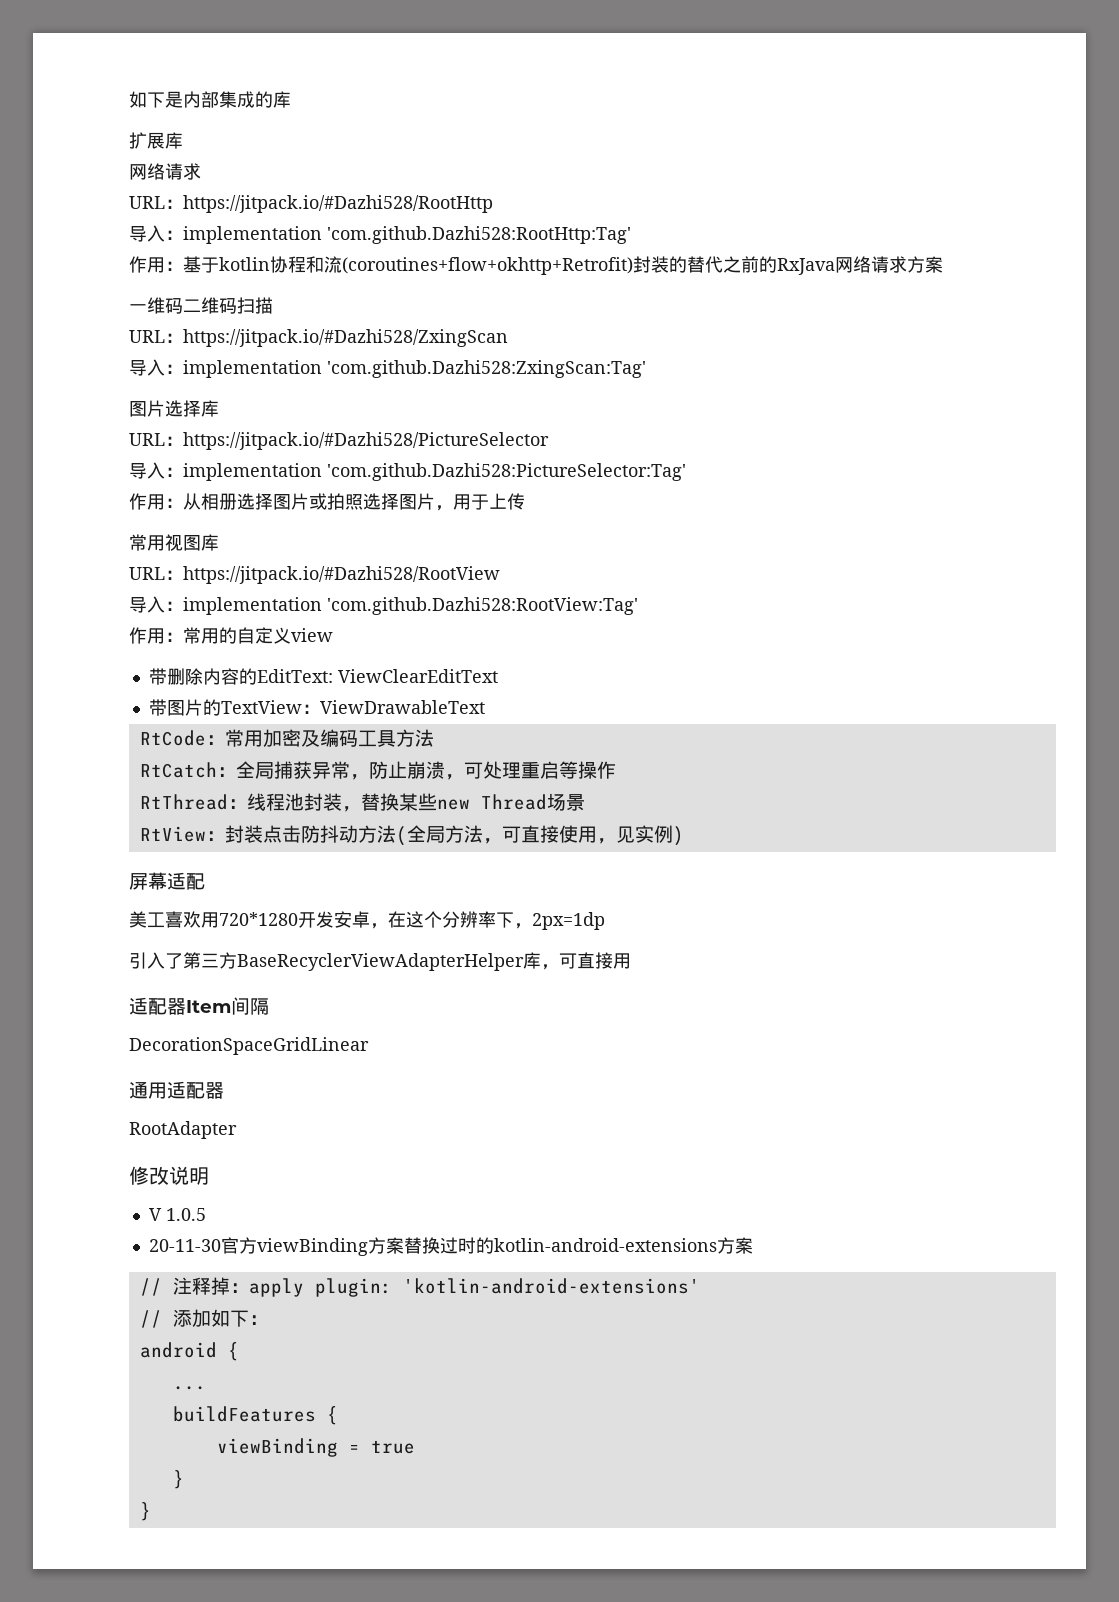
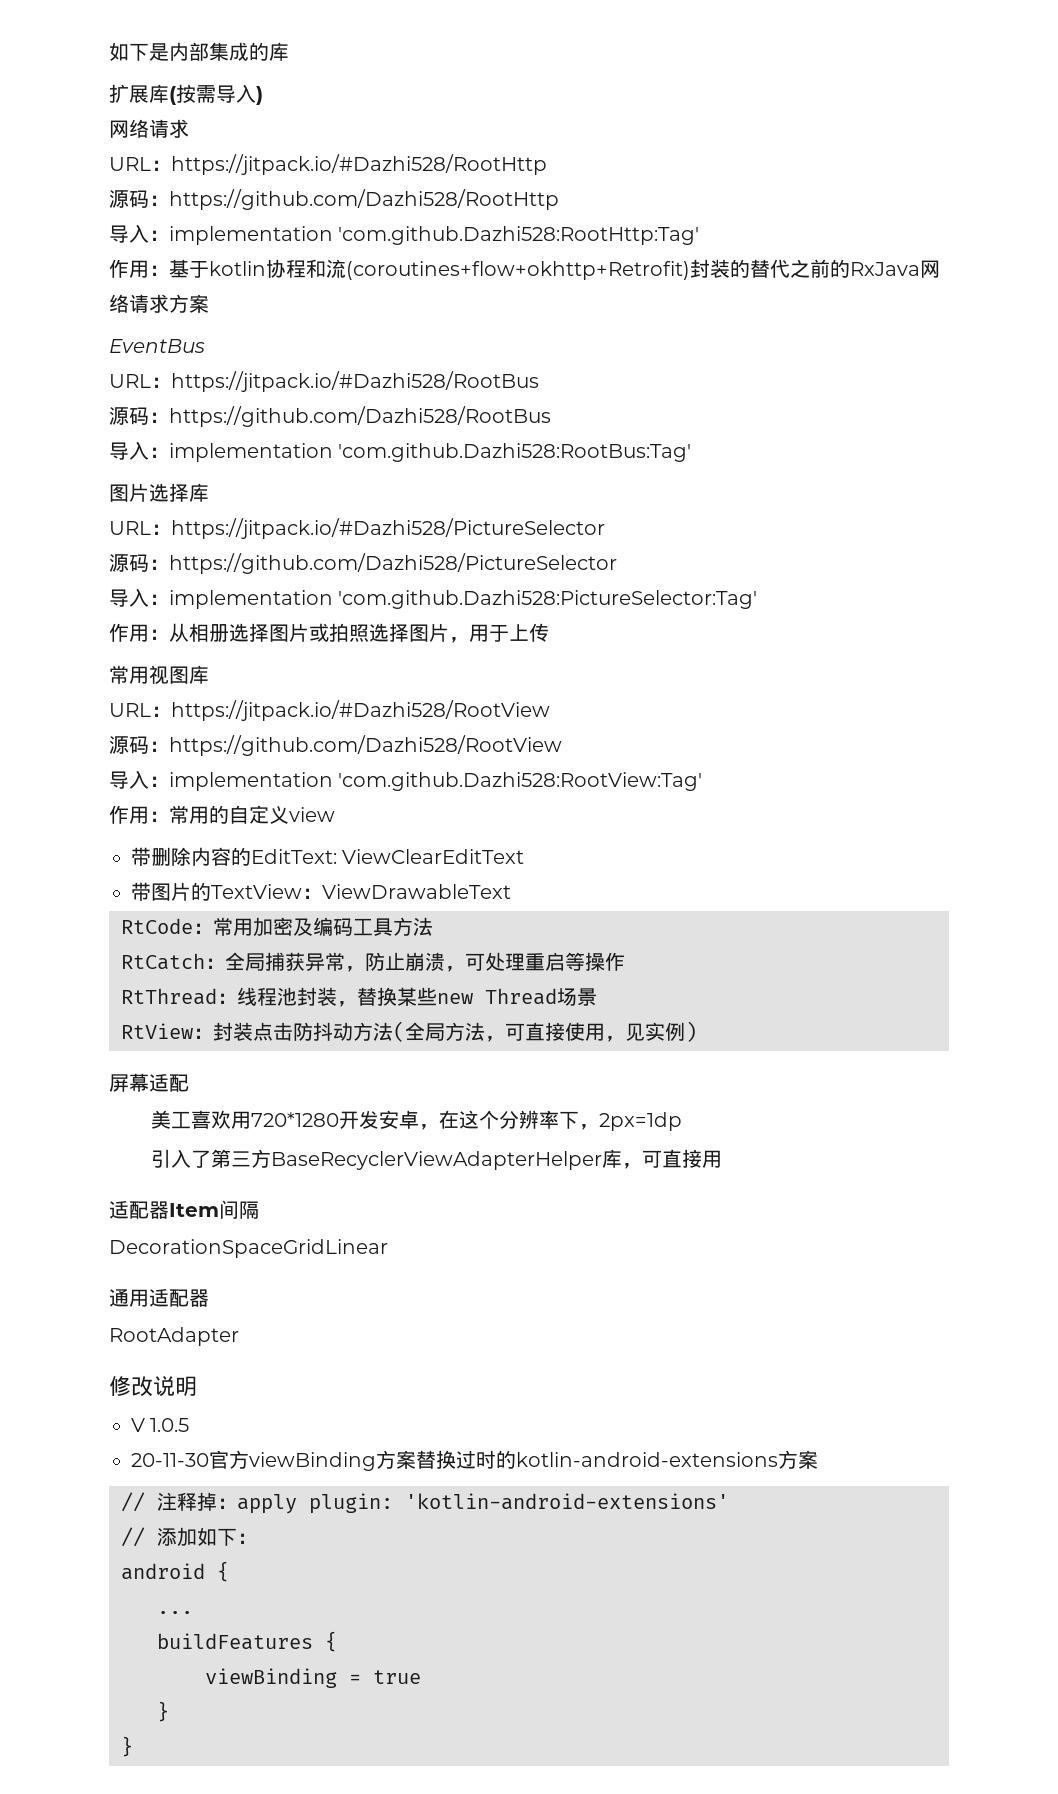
(183, 140) none -> [169,84,263,105] (按需导入)
(493, 204) none -> [109,189,559,210] // 源码：https://github.com/Dazhi528/RootHttp
[129,297,273,314] [129,329,508,347] [129,359,646,378] 一维码二维码扫描 // URL：https://jitpack.io/#Dazhi528/ZxingScan // 导入：implementation 'com.github.Dazhi528:ZxingScan:Tag' -> [109,339,205,353] [109,371,539,392] [109,406,551,427] [109,441,692,462] EventBus // URL：https://jitpack.io/#Dazhi528/RootBus // 源码：https://github.com/Dazhi528/RootBus // 导入：implementation 'com.github.Dazhi528:RootBus:Tag'
(549, 441) none -> [109,553,617,574] // 源码：https://github.com/Dazhi528/PictureSelector
(500, 575) none -> [109,735,562,756] // 源码：https://github.com/Dazhi528/RootView

